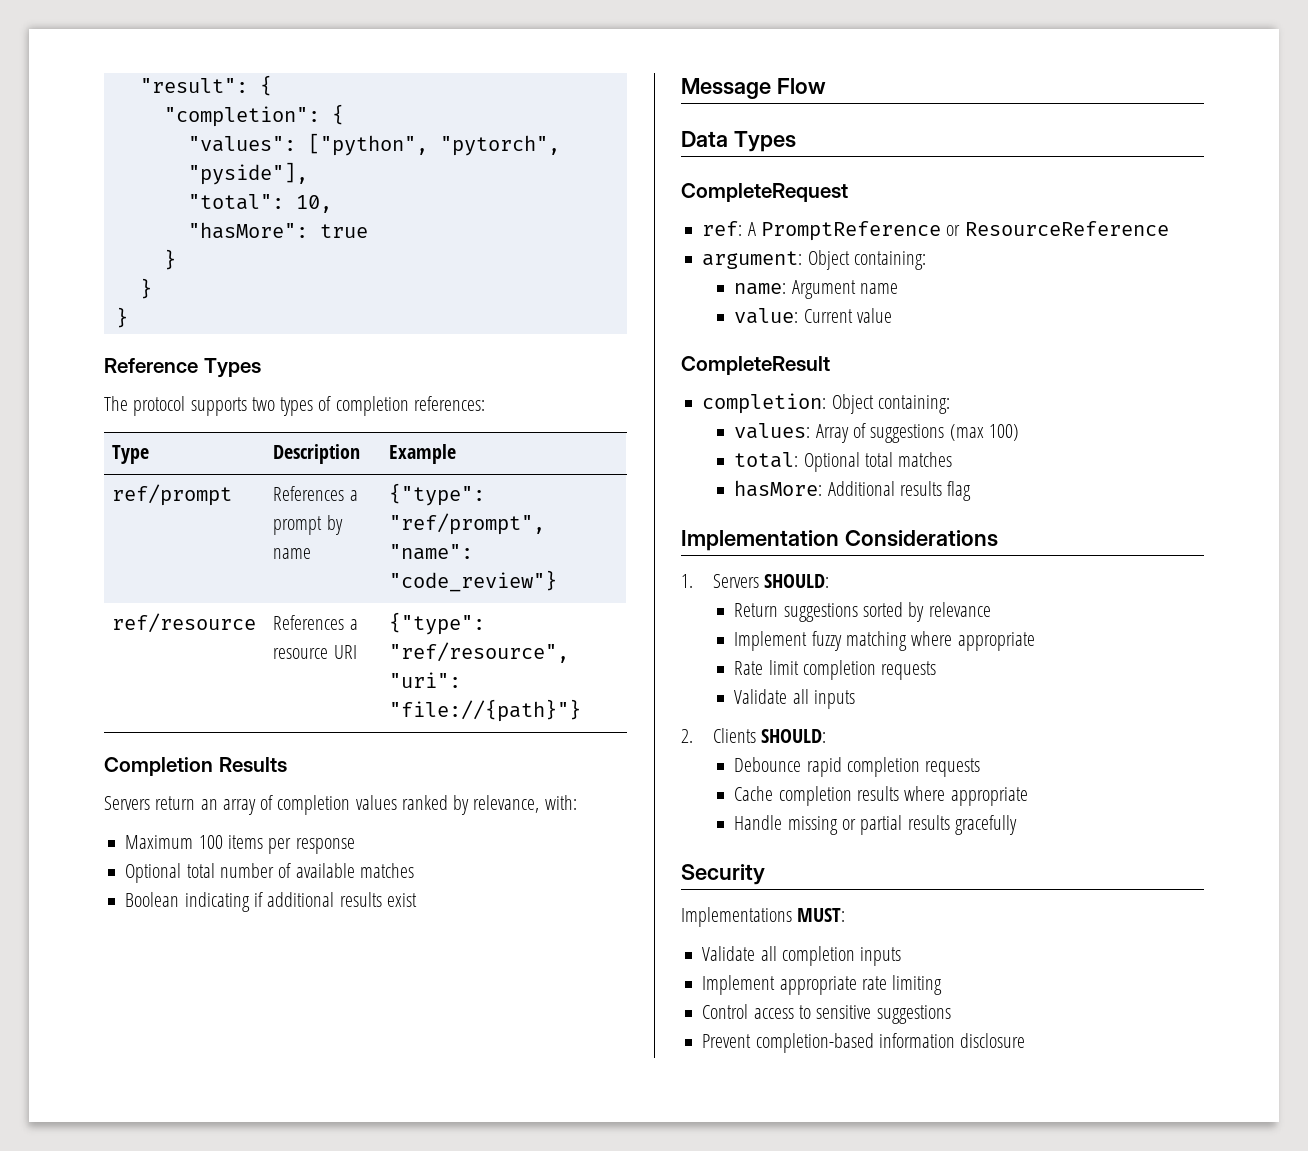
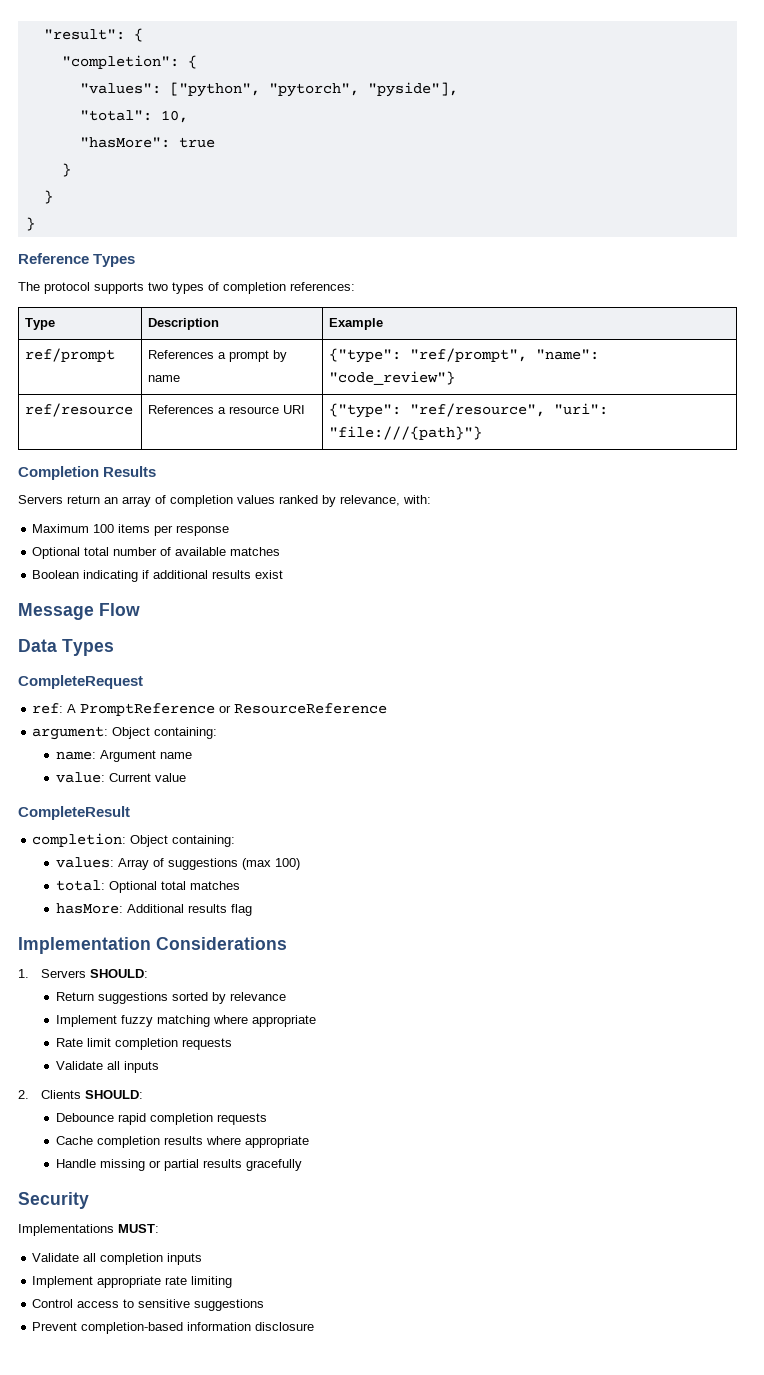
[389,699,582,722] "file://{path}"} -> [329,426,483,440] "file:///{path}"}

